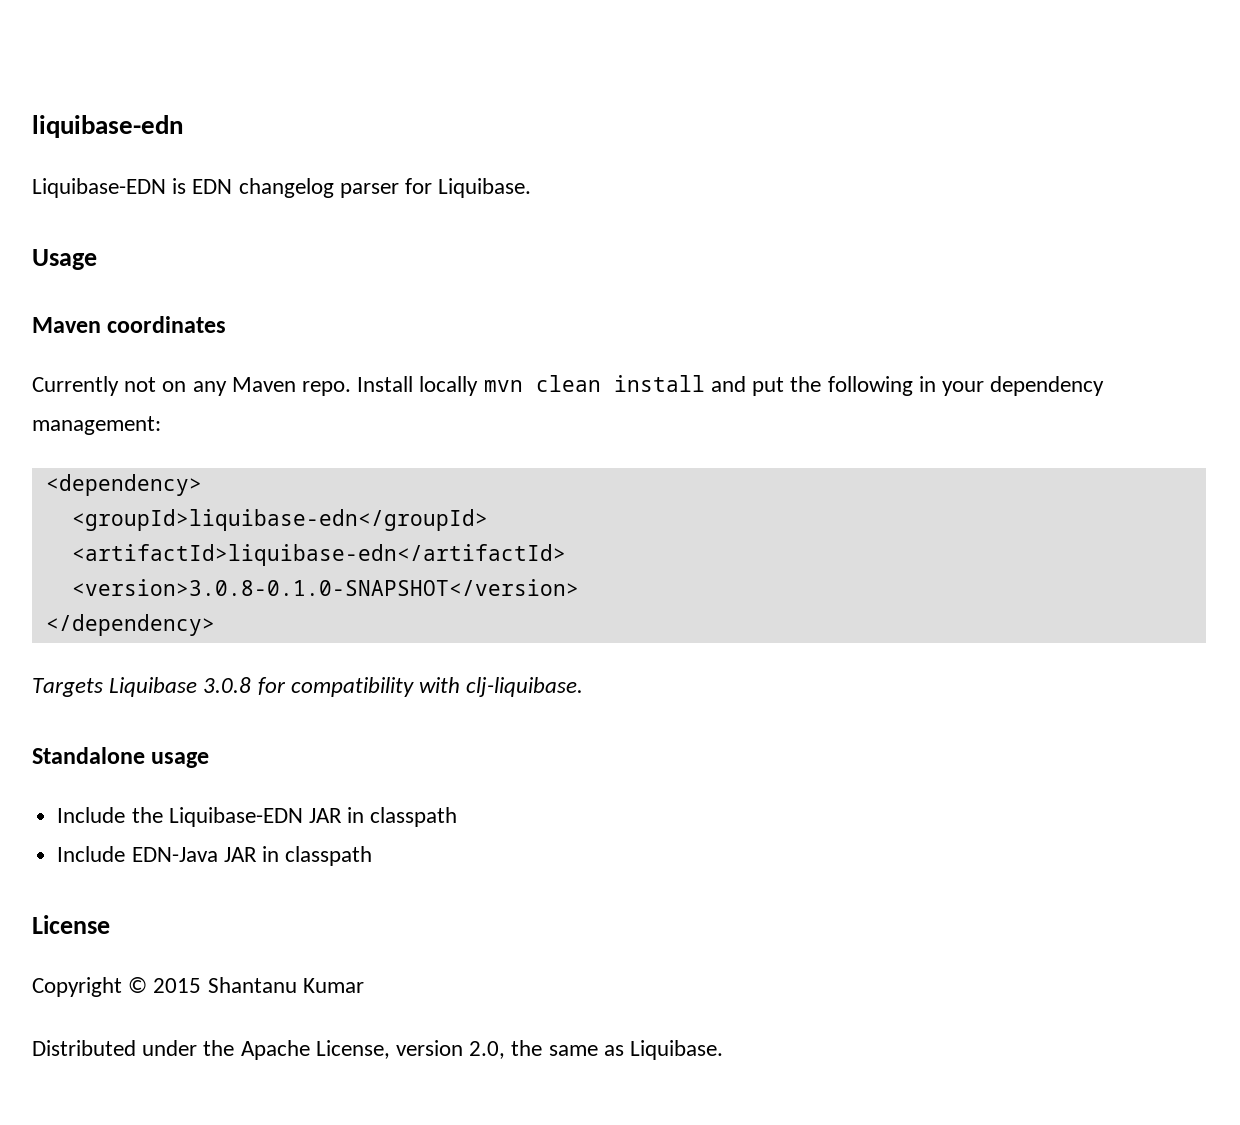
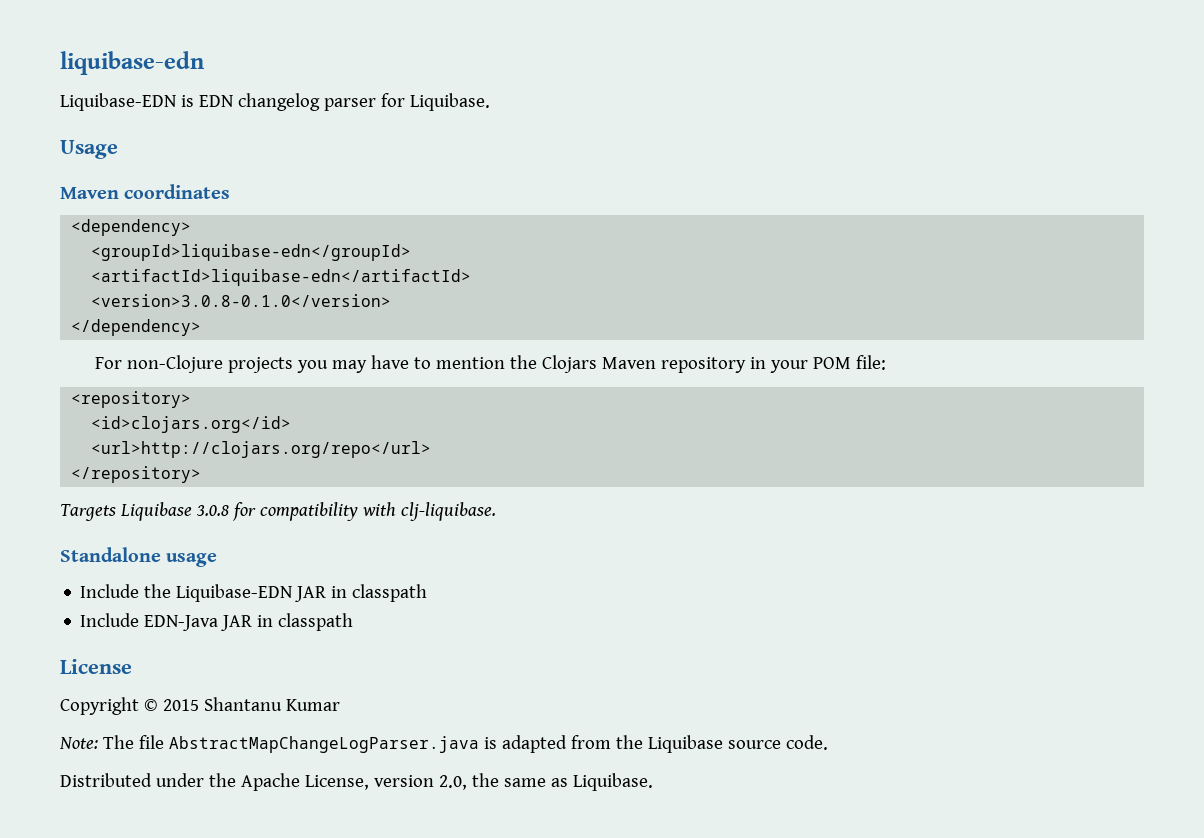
[32,375,1105,396] [32,416,161,435] // Currently not on any Maven repo. Install locally mvn clean install and put the following in your dependency management: -> (231, 191) none
[71,579,579,596] <version>3.0.8-0.1.0-SNAPSHOT</version> -> [91,294,392,307] <version>3.0.8-0.1.0</version>
(215, 625) none -> [94,355,886,373] [71,391,192,408] [91,416,292,433] [91,441,432,458] [71,466,202,483] // For non-Clojure projects you may have to mention the Clojars Maven repository in your POM file: // <repository> // <id>clojars.org</id> // <url>http://clojars.org/repo</url> // </repository>
(364, 985) none -> [59,735,828,753] // Note: The file AbstractMapChangeLogParser.java is adapted from the Liquibase source code.

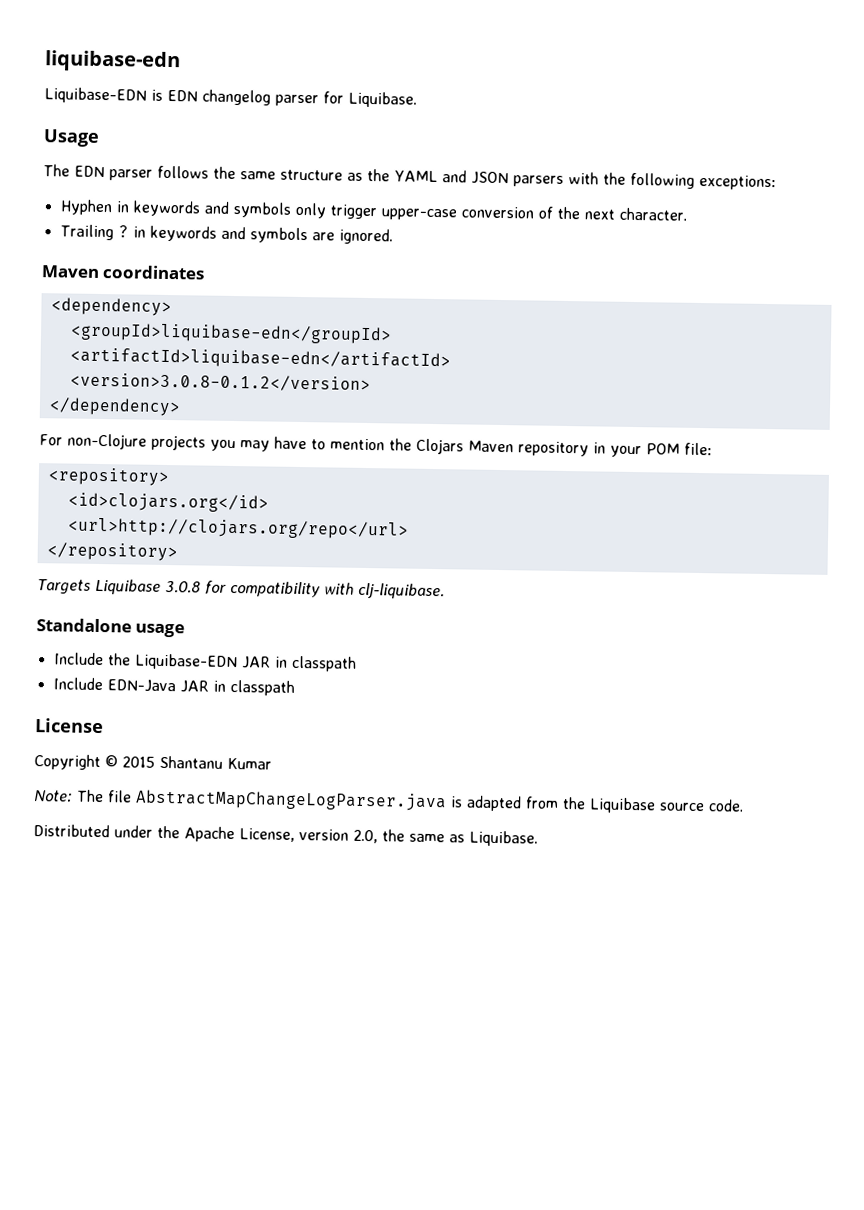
(118, 149) none -> [43,164,776,191] [59,199,687,221] [59,224,393,245] // The EDN parser follows the same structure as the YAML and JSON parsers with the following exceptions: // Hyphen in keywords and symbols only trigger upper-case conversion of the next character. // Trailing ? in keywords and symbols are ignored.
[91,294,392,307] <version>3.0.8-0.1.0</version> -> [69,372,371,393] <version>3.0.8-0.1.2</version>

